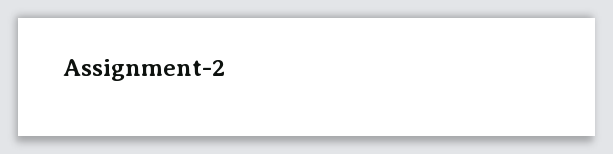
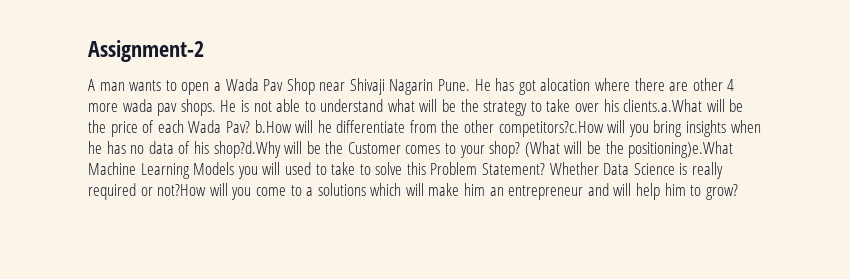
(225, 70) none -> [88,78,735,95] [88,99,744,116] [88,120,761,137] [88,141,734,158] [88,162,724,179] [88,183,738,200] // A man wants to open a Wada Pav Shop near Shivaji Nagarin Pune. He has got alocation where there are other 4 more wada pav shops. He is not able to understand what will be the strategy to take over his clients.a.What will be the price of each Wada Pav? b.How will he differentiate from the other competitors?c.How will you bring insights when he has no data of his shop?d.Why will be the Customer comes to your shop? (What will be the positioning)e.What Machine Learning Models you will used to take to solve this Problem Statement? Whether Data Science is really required or not?How will you come to a solutions which will make him an entrepreneur and will help him to grow?

